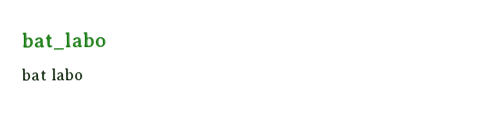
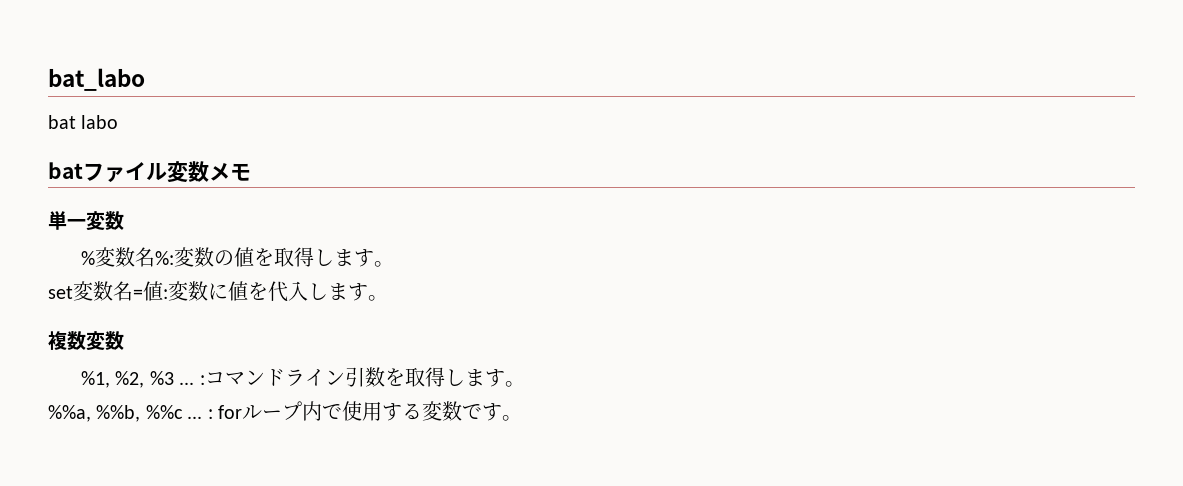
(85, 74) none -> [48,161,251,183] [48,211,124,231] [81,247,395,267] [48,281,388,302] [48,331,124,351] [81,367,525,388] [48,401,522,422] // batファイル変数メモ // 単一変数 // %変数名%:変数の値を取得します。 // set変数名=値:変数に値を代入します。 // 複数変数 // %1, %2, %3 ... :コマンドライン引数を取得します。 // %%a, %%b, %%c ... : forループ内で使用する変数です。

